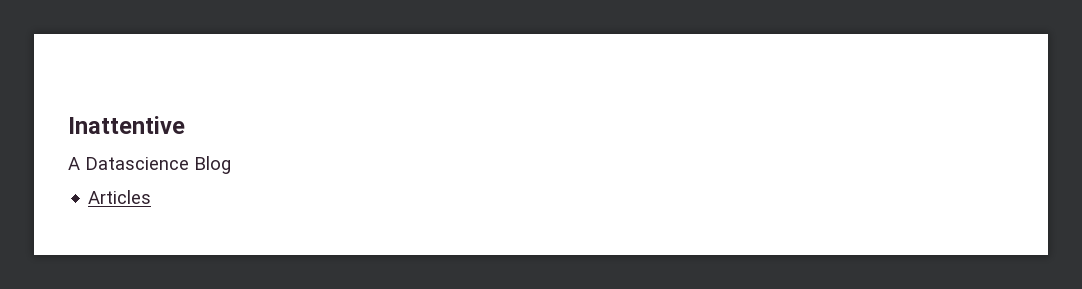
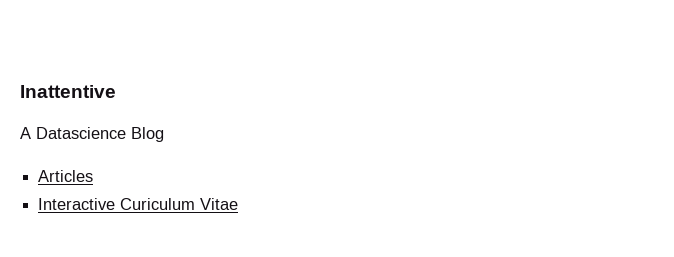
(152, 197) none -> [38,198,239,210] // Interactive Curiculum Vitae

